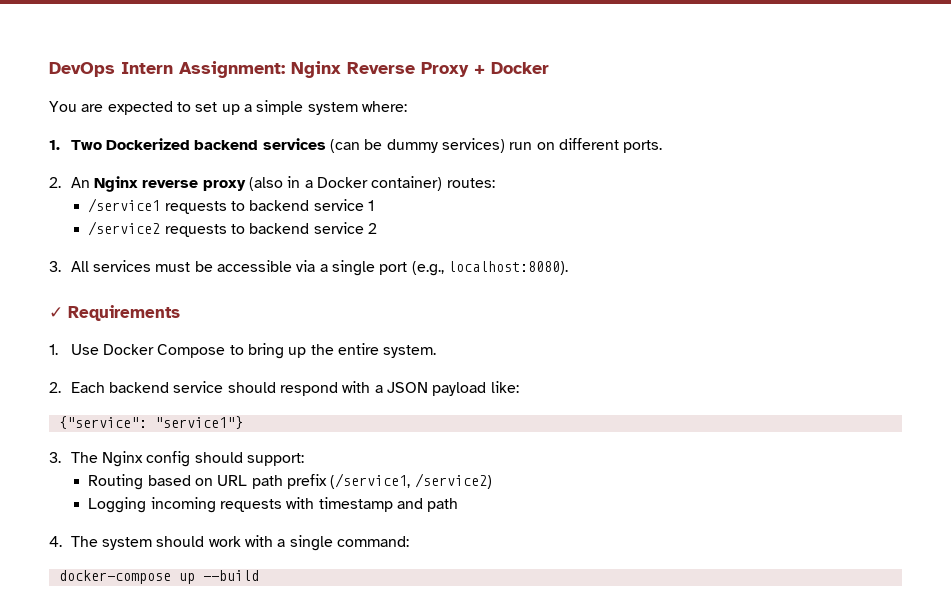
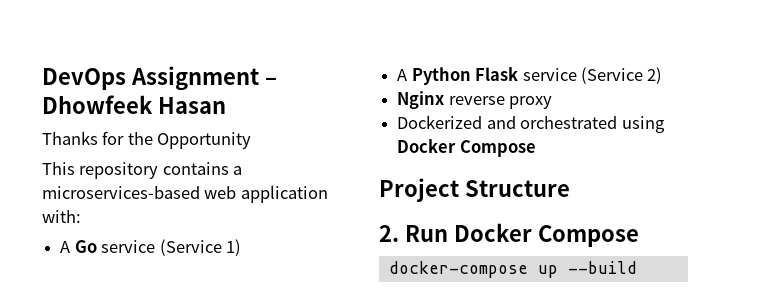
[121,61,549,78] [49,100,407,115] [49,138,663,153] [49,176,495,192] [88,198,375,214] [88,221,378,237] [49,260,569,276] [49,305,180,321] [49,343,437,359] [49,381,519,396] [58,416,243,429] [49,451,305,467] [88,473,492,490] [88,497,459,513] [49,535,410,551] Intern Assignment: Nginx Reverse Proxy + Docker // You are expected to set up a simple system where: // 1. Two Dockerized backend services (can be dummy services) run on different ports. // 2. An Nginx reverse proxy (also in a Docker container) routes: // /service1 requests to backend service 1 // /service2 requests to backend service 2 // 3. All services must be accessible via a single port (e.g., localhost:8080). // ✓ Requirements // 1. Use Docker Compose to bring up the entire system. // 2. Each backend service should respond with a JSON payload like: // {"service": "service1"} // 3. The Nginx config should support: // Routing based on URL path prefix (/service1, /service2) // Logging incoming requests with timestamp and path // 4. The system should work with a single command: -> [130,66,277,91] [42,95,226,114] [42,131,252,149] [42,162,243,179] [42,185,328,203] [42,210,81,223] [60,239,241,256] [397,67,663,85] [397,91,553,109] [397,115,665,133] [397,139,536,157] [379,178,570,202] [379,223,639,247] Assignment – Dhowfeek Hasan // Thanks for the Opportunity // This repository contains a microservices-based web application with: // A Go service (Service 1) // A Python Flask service (Service 2) // Nginx reverse proxy // Dockerized and orchestrated using Docker Compose // Project Structure // 2. Run Docker Compose

